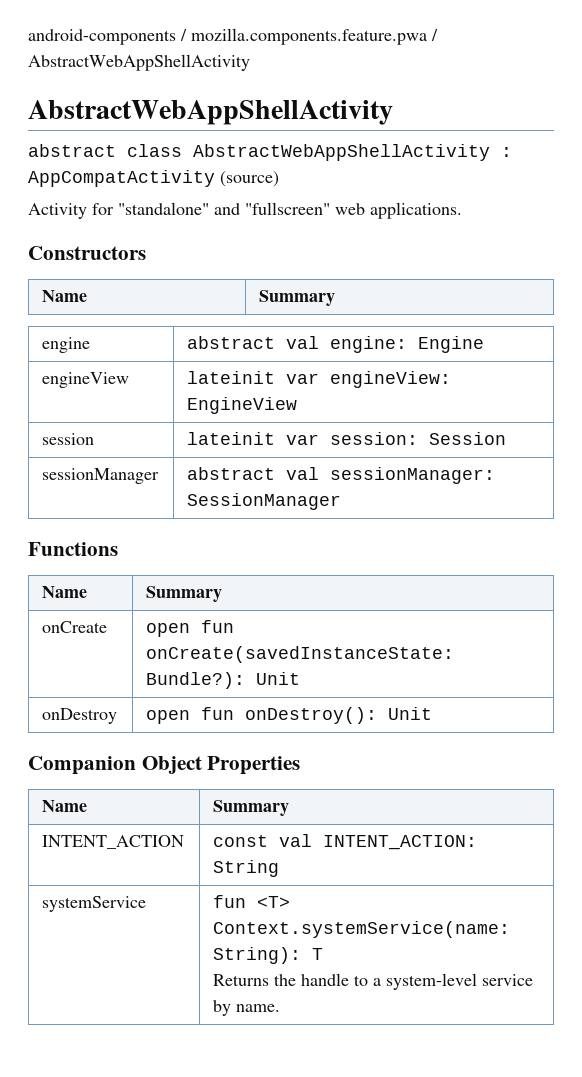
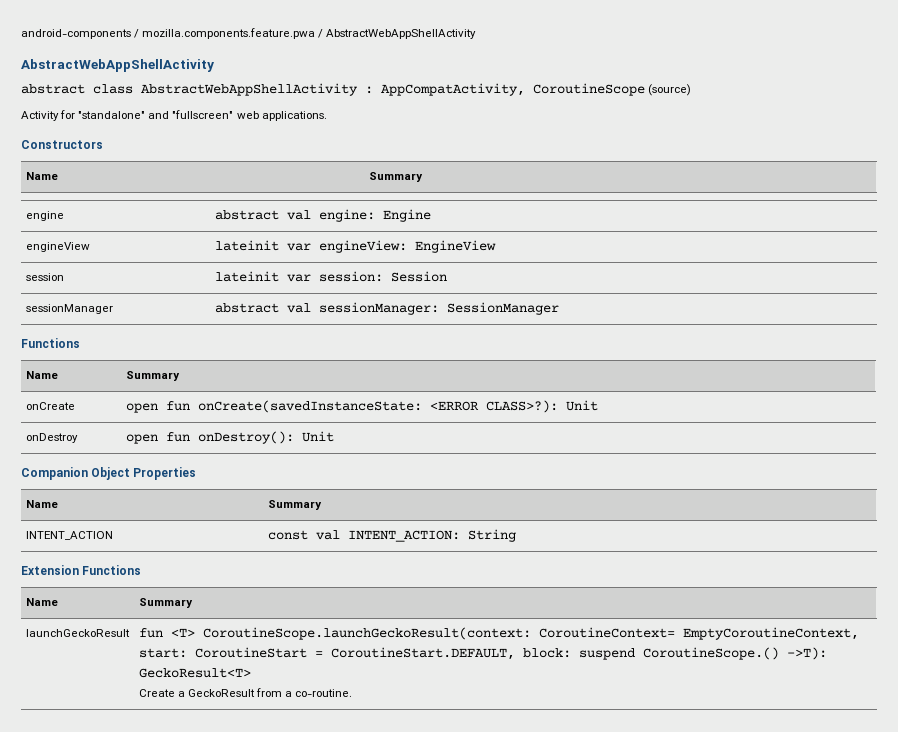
[28,170,215,187] AppCompatActivity -> [381,83,645,96] AppCompatActivity, CoroutineScope
[146,672,246,689] Bundle?): -> [429,400,558,413] <ERROR CLASS>?):
[42,896,147,912] [213,895,291,908] [213,921,511,938] [213,947,324,964] [213,973,534,990] [213,1000,281,1016] // systemService | fun <T> Context.systemService(name: String): T // Returns the handle to a system-level service by name. -> [21,565,142,575] [25,598,58,606] [138,598,193,608] [25,629,130,637] [138,627,859,640] [138,647,827,660] [138,668,251,678] [138,688,353,697] // Extension Functions // Name | Summary // launchGeckoResult | fun <T> CoroutineScope.launchGeckoResult(context: CoroutineContext= EmptyCoroutineContext, start: CoroutineStart = CoroutineStart.DEFAULT, block: suspend CoroutineScope.() ->T): GeckoResult<T> // Create a GeckoResult from a co-routine.

